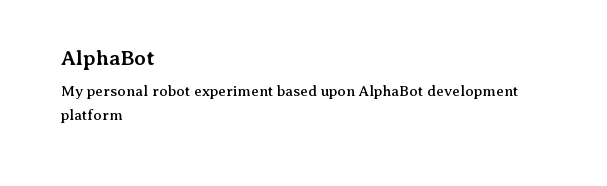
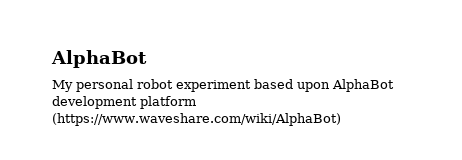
(123, 116) none -> [52,113,341,126] (https://www.waveshare.com/wiki/AlphaBot)

